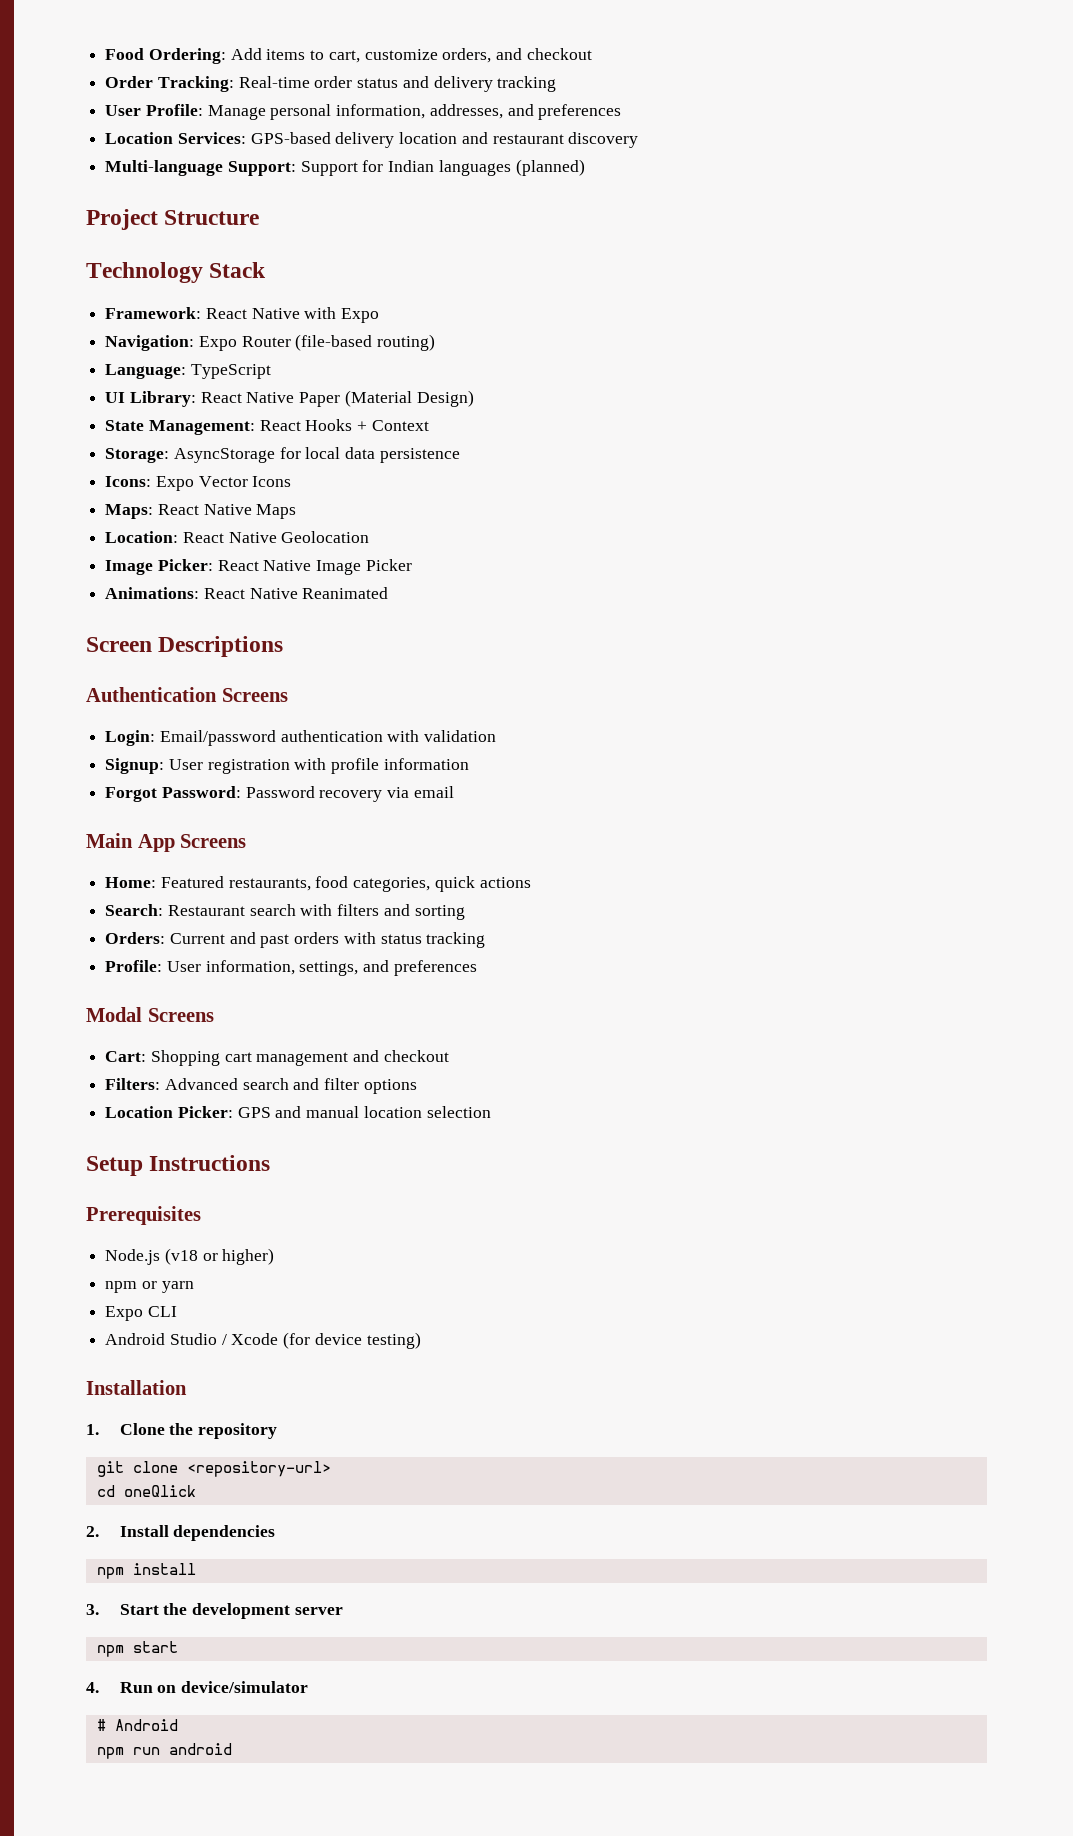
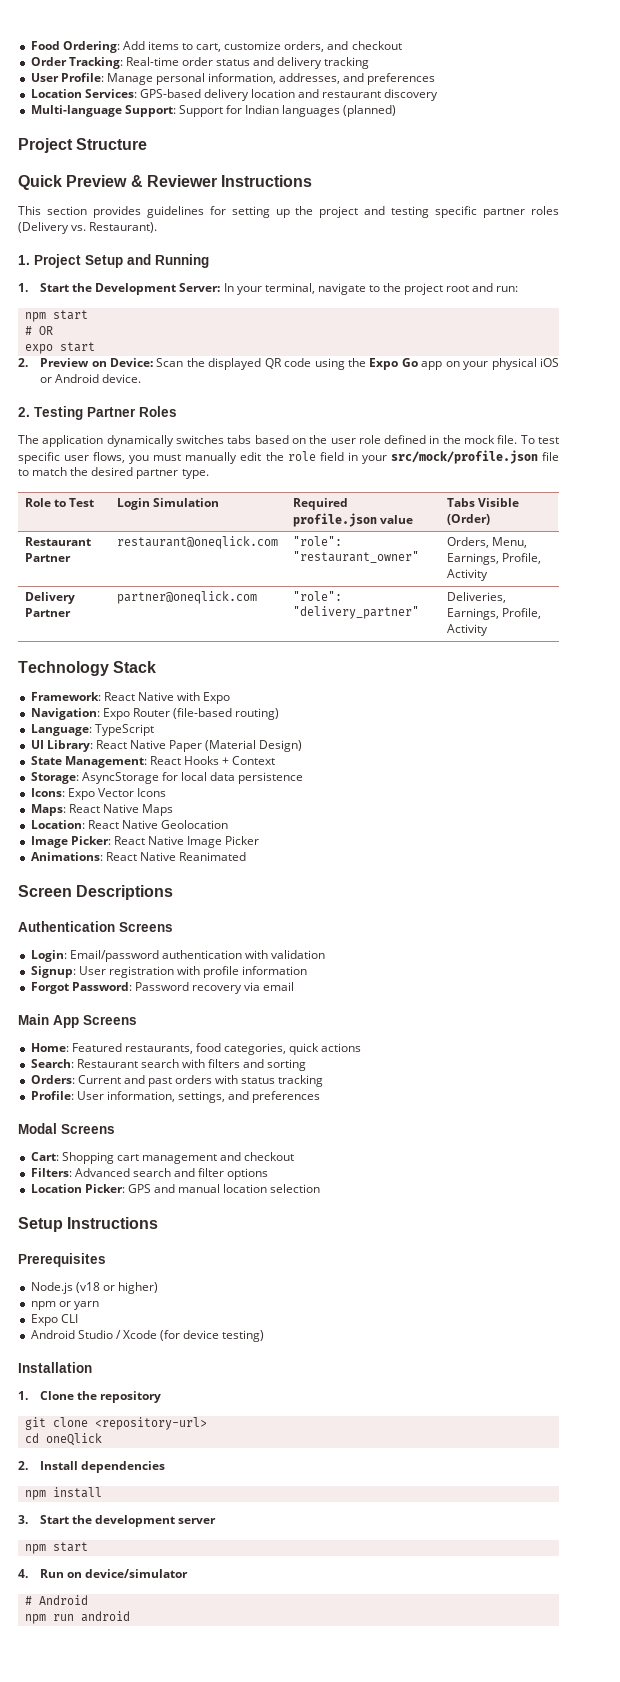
(260, 217) none -> [18,175,313,190] [18,206,559,218] [18,222,158,234] [18,254,209,268] [18,283,519,295] [24,310,88,322] [24,326,53,335] [24,342,95,354] [18,358,559,370] [40,374,142,383] [18,406,177,420] [18,435,559,447] [18,450,559,464] [18,467,209,479] [24,498,95,507] [116,498,219,510] [292,498,348,510] [292,513,413,527] [446,498,519,507] [446,514,490,525] [24,537,91,546] [24,553,71,562] [116,536,278,549] [292,536,342,546] [292,551,419,563] [446,537,527,548] [446,553,541,565] [446,569,488,581] [24,592,75,604] [24,608,71,617] [116,591,257,604] [292,591,342,601] [292,606,419,619] [446,592,506,603] [446,608,541,620] [446,624,488,636] // Quick Preview & Reviewer Instructions // This section provides guidelines for setting up the project and testing specific partner roles (Delivery vs. Restaurant). // 1. Project Setup and Running // 1. Start the Development Server: In your terminal, navigate to the project root and run: // npm start // # OR // expo start // 2. Preview on Device: Scan the displayed QR code using the Expo Go app on your physical iOS or Android device. // 2. Testing Partner Roles // The application dynamically switches tabs based on the user role defined in the mock file. To test specific user flows, you must manually edit the role field in your src/mock/profile.json file to match the desired partner type. // Role to Test | Login Simulation | Required profile.json value | Tabs Visible (Order) // Restaurant Partner | restaurant@oneqlick.com | "role": "restaurant_owner" | Orders, Menu, Earnings, Profile, Activity // Delivery Partner | partner@oneqlick.com | "role": "delivery_partner" | Deliveries, Earnings, Profile, Activity

